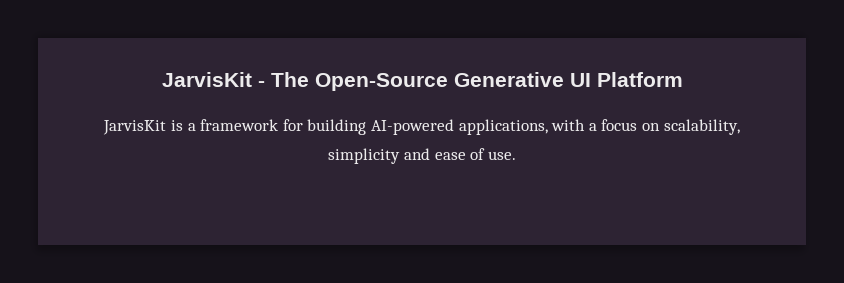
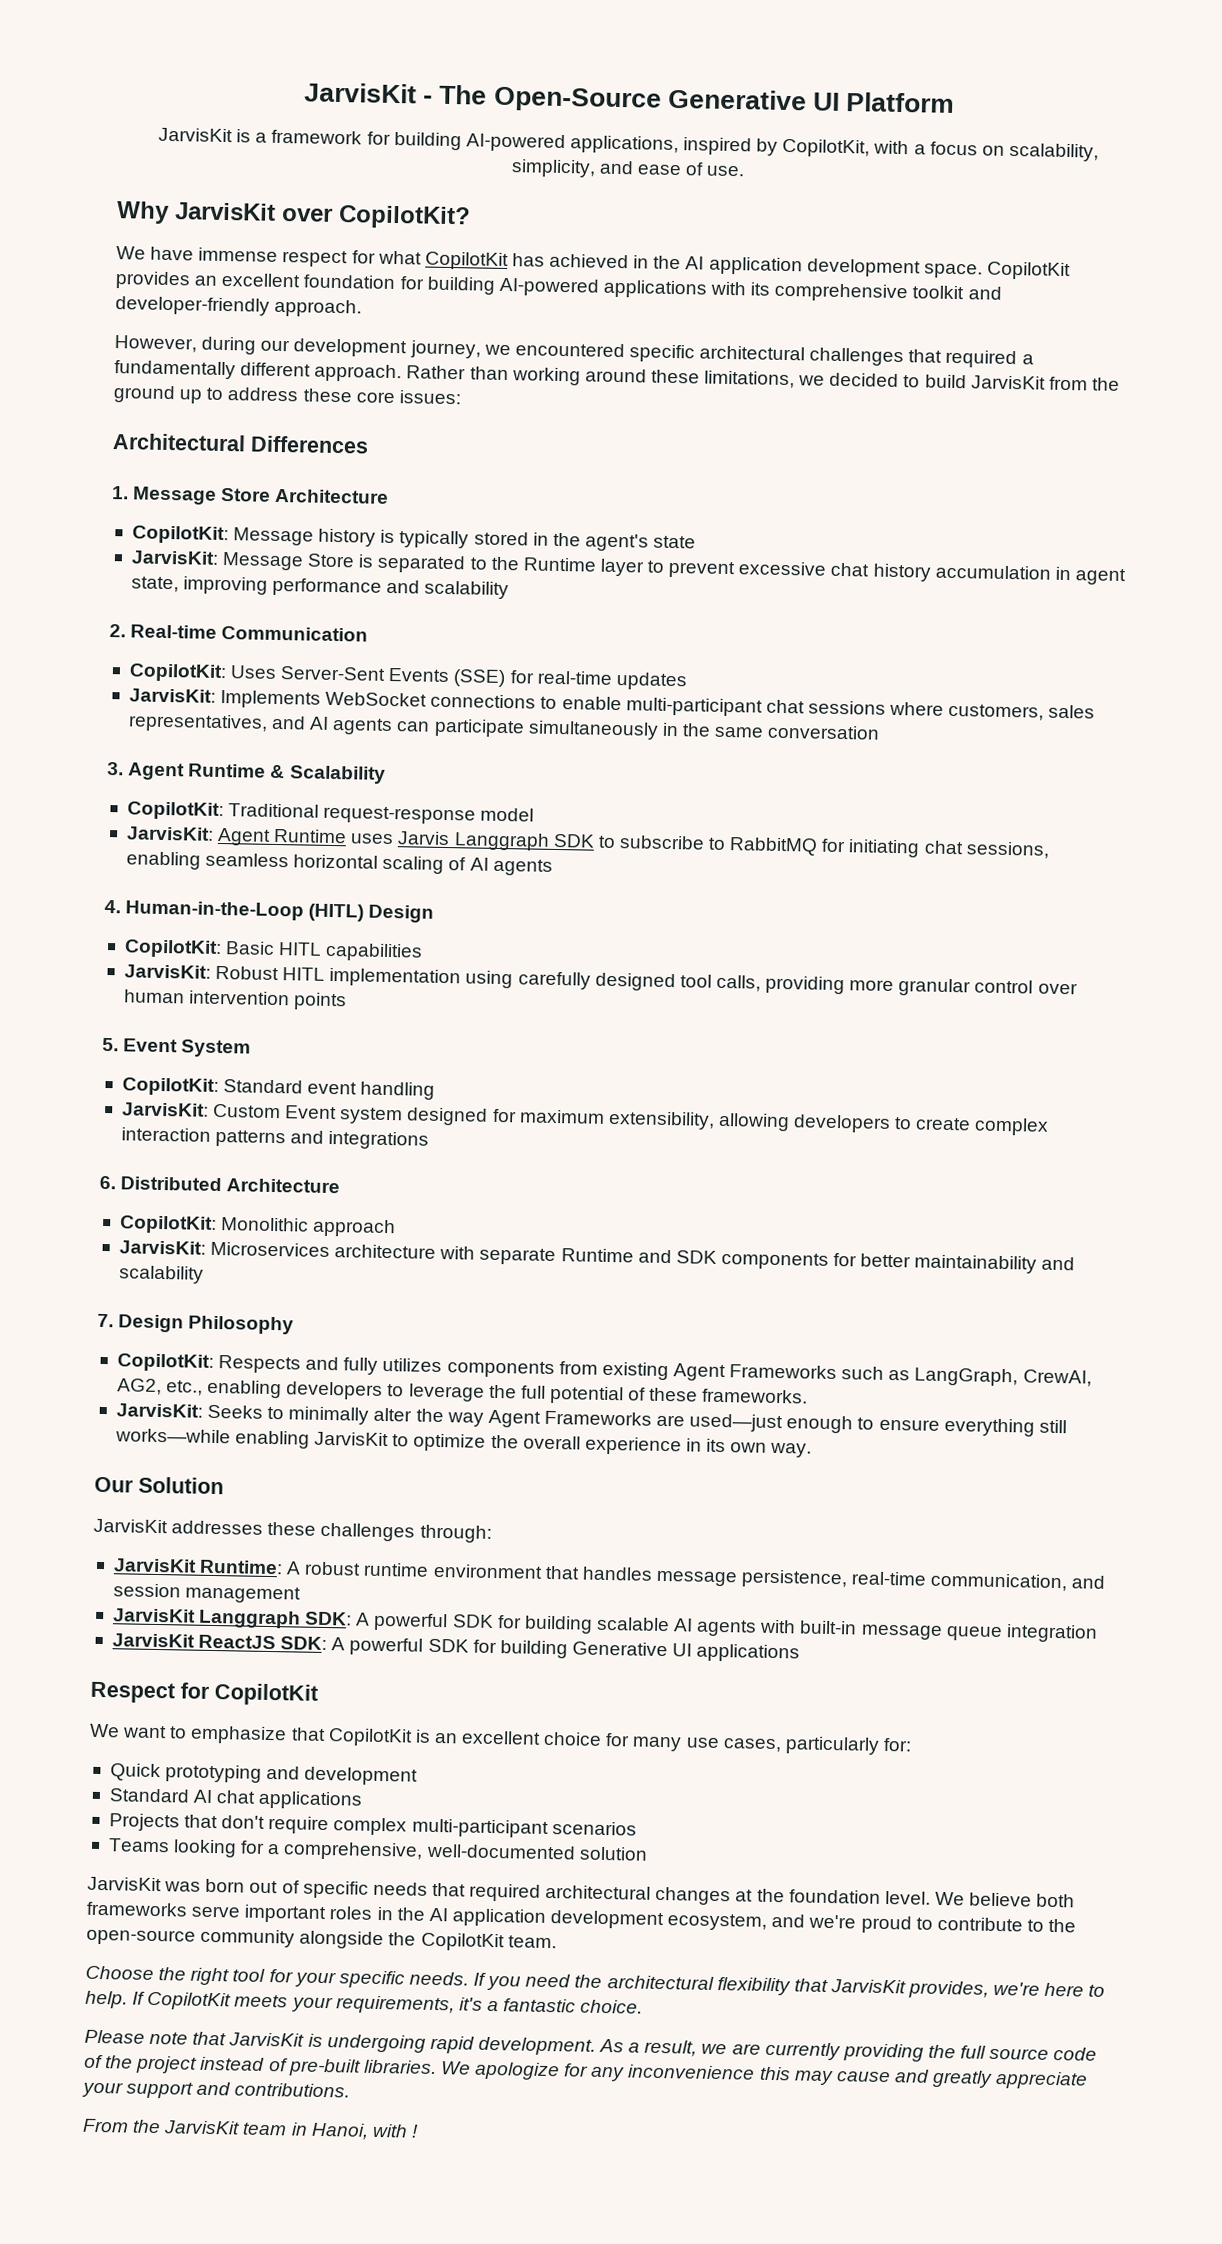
(548, 127) none -> [683,137,871,158] inspired by CopilotKit,
[328,148,401,164] simplicity -> [510,159,596,178] simplicity,
(516, 155) none -> [116,201,471,230] [116,246,1071,281] [115,271,1002,303] [115,296,363,318] [114,335,1034,369] [114,360,1120,391] [113,385,461,405] [112,433,369,454] [112,486,390,505] [131,525,697,552] [130,550,1126,586] [130,576,510,600] [109,623,369,642] [128,663,687,691] [128,688,1096,721] [127,713,881,740] [107,761,386,784] [126,801,535,825] [125,826,1050,859] [125,851,553,876] [104,899,435,923] [123,939,424,962] [123,964,1078,997] [123,989,348,1011] [102,1037,252,1058] [121,1077,436,1100] [121,1102,1050,1136] [120,1127,430,1150] [99,1175,341,1194] [118,1215,397,1238] [118,1240,1076,1274] [118,1265,204,1284] [97,1313,295,1335] [116,1353,1092,1387] [116,1378,809,1405] [115,1403,1067,1437] [114,1428,813,1458] [94,1476,224,1495] [93,1518,492,1543] [112,1558,1106,1592] [112,1583,302,1604] [112,1608,1098,1643] [111,1633,801,1663] [90,1681,318,1706] [89,1723,912,1755] [109,1763,419,1786] [108,1788,364,1810] [108,1813,637,1838] [107,1838,648,1861] [87,1876,1076,1908] [86,1901,1077,1934] [86,1928,557,1952] [85,1965,1106,1999] [85,1990,644,2015] [84,2029,1098,2062] [84,2054,1089,2090] [81,2081,351,2099] [82,2118,419,2140] // Why JarvisKit over CopilotKit? // We have immense respect for what CopilotKit has achieved in the AI application development space. CopilotKit provides an excellent foundation for building AI-powered applications with its comprehensive toolkit and developer-friendly approach. // However, during our development journey, we encountered specific architectural challenges that required a fundamentally different approach. Rather than working around these limitations, we decided to build JarvisKit from the ground up to address these core issues: // Architectural Differences // 1. Message Store Architecture // CopilotKit: Message history is typically stored in the agent's state // JarvisKit: Message Store is separated to the Runtime layer to prevent excessive chat history accumulation in agent state, improving performance and scalability // 2. Real-time Communication // CopilotKit: Uses Server-Sent Events (SSE) for real-time updates // JarvisKit: Implements WebSocket connections to enable multi-participant chat sessions where customers, sales representatives, and AI agents can participate simultaneously in the same conversation // 3. Agent Runtime & Scalability // CopilotKit: Traditional request-response model // JarvisKit: Agent Runtime uses Jarvis Langgraph SDK to subscribe to RabbitMQ for initiating chat sessions, enabling seamless horizontal scaling of AI agents // 4. Human-in-the-Loop (HITL) Design // CopilotKit: Basic HITL capabilities // JarvisKit: Robust HITL implementation using carefully designed tool calls, providing more granular control over human intervention points // 5. Event System // CopilotKit: Standard event handling // JarvisKit: Custom Event system designed for maximum extensibility, allowing developers to create complex interaction patterns and integrations // 6. Distributed Architecture // CopilotKit: Monolithic approach // JarvisKit: Microservices architecture with separate Runtime and SDK components for better maintainability and scalability // 7. Design Philosophy // CopilotKit: Respects and fully utilizes components from existing Agent Frameworks such as LangGraph, CrewAI, AG2, etc., enabling developers to leverage the full potential of these frameworks. // JarvisKit: Seeks to minimally alter the way Agent Frameworks are used—just enough to ensure everything still works—while enabling JarvisKit to optimize the overall experience in its own way. // Our Solution // JarvisKit addresses these challenges through: // JarvisKit Runtime: A robust runtime environment that handles message persistence, real-time communication, and session management // JarvisKit Langgraph SDK: A powerful SDK for building scalable AI agents with built-in message queue integration // JarvisKit ReactJS SDK: A powerful SDK for building Generative UI applications // Respect for CopilotKit // We want to emphasize that CopilotKit is an excellent choice for many use cases, particularly for: // Quick prototyping and development // Standard AI chat applications // Projects that don't require complex multi-participant scenarios // Teams looking for a comprehensive, well-documented solution // JarvisKit was born out of specific needs that required architectural changes at the foundation level. We believe both frameworks serve important roles in the AI application development ecosystem, and we're proud to contribute to the open-source community alongside the CopilotKit team. // Choose the right tool for your specific needs. If you need the architectural flexibility that JarvisKit provides, we're here to help. If CopilotKit meets your requirements, it's a fantastic choice. // Please note that JarvisKit is undergoing rapid development. As a result, we are currently providing the full source code of the project instead of pre-built libraries. We apologize for any inconvenience this may cause and greatly appreciate your support and contributions. // From the JarvisKit team in Hanoi, with !

